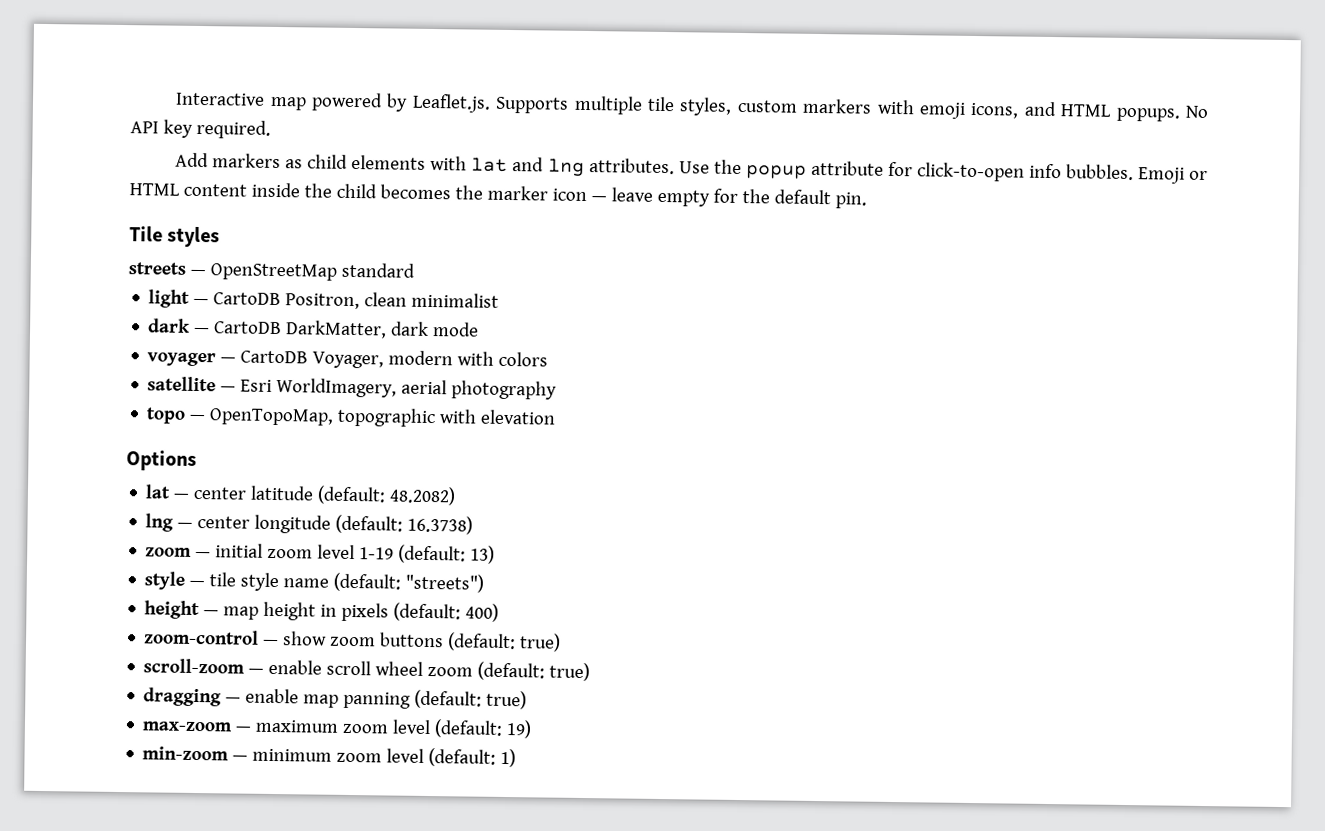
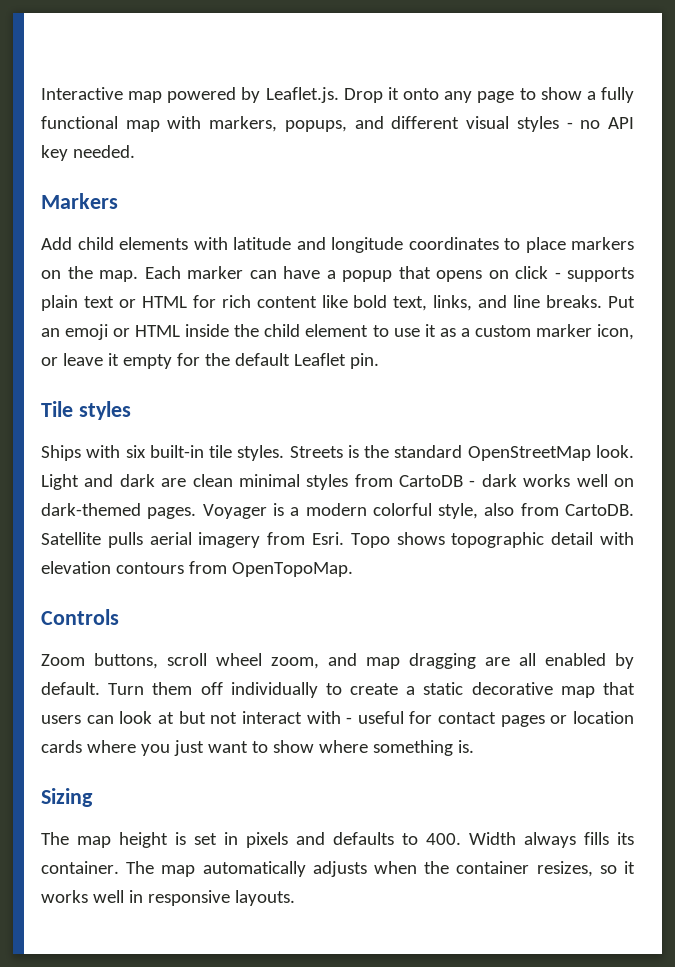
[495,95,1209,122] [130,119,271,139] Supports multiple tile styles, custom markers with emoji icons, and HTML popups. No API key required. -> [343,87,634,103] [41,116,635,132] [41,145,135,161] [41,193,118,209] Drop it onto any page to show a fully functional map with markers, popups, and different visual styles - no API key needed. // Markers
[212,153,304,169] markers as -> (72, 243) none
[471,157,1208,184] [129,182,653,202] lat and lng attributes. Use the popup attribute for click-to-open info bubbles. Emoji or HTML content inside the child becomes the marker icon — leave -> [233,237,634,253] [41,266,634,282] [41,295,636,311] [41,324,634,340] [41,353,119,366] latitude and longitude coordinates to place markers on the map. Each marker can have a popup that opens on click - supports plain text or HTML for rich content like bold text, links, and line breaks. Put an emoji or HTML inside the child element to use it as a custom marker icon, or leave it
(831, 197) none -> [293,353,346,366] Leaflet
[128,262,415,281] [148,289,500,310] [148,318,480,339] [147,350,549,369] [147,376,558,400] [146,407,557,428] [126,450,197,471] [145,484,457,506] [145,513,474,535] [145,543,496,564] [144,571,485,593] [144,600,500,622] [144,629,562,652] [143,658,591,682] [143,687,528,710] [142,719,533,739] [142,746,517,768] streets — OpenStreetMap standard // light — CartoDB Positron, clean minimalist // dark — CartoDB DarkMatter, dark mode // voyager — CartoDB Voyager, modern with colors // satellite — Esri WorldImagery, aerial photography // topo — OpenTopoMap, topographic with elevation // Options // lat — center latitude (default: 48.2082) // lng — center longitude (default: 16.3738) // zoom — initial zoom level 1-19 (default: 13) // style — tile style name (default: "streets") // height — map height in pixels (default: 400) // zoom-control — show zoom buttons (default: true) // scroll-zoom — enable scroll wheel zoom (default: true) // dragging — enable map panning (default: true) // max-zoom — maximum zoom level (default: 19) // min-zoom — minimum zoom level (default: 1) -> [41,445,634,461] [41,474,635,490] [41,503,634,519] [41,532,634,548] [41,561,353,577] [41,609,119,625] [41,653,634,669] [41,682,635,698] [41,711,635,727] [41,740,474,756] [41,788,93,807] [41,832,634,848] [41,861,635,877] [41,890,295,906] Ships with six built-in tile styles. Streets is the standard OpenStreetMap look. Light and dark are clean minimal styles from CartoDB - dark works well on dark-themed pages. Voyager is a modern colorful style, also from CartoDB. Satellite pulls aerial imagery from Esri. Topo shows topographic detail with elevation contours from OpenTopoMap. // Controls // Zoom buttons, scroll wheel zoom, and map dragging are all enabled by default. Turn them off individually to create a static decorative map that users can look at but not interact with - useful for contact pages or location cards where you just want to show where something is. // Sizing // The map height is set in pixels and defaults to 400. Width always fills its container. The map automatically adjusts when the container resizes, so it works well in responsive layouts.

